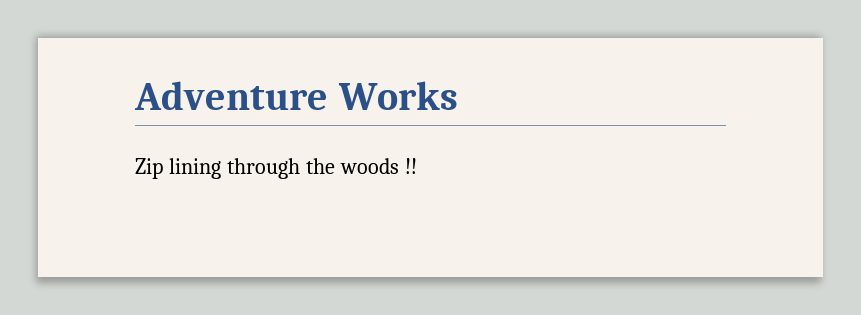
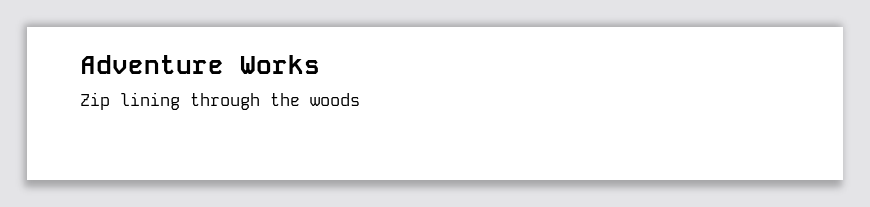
[404,158,417,174] !! -> (360, 99) none

